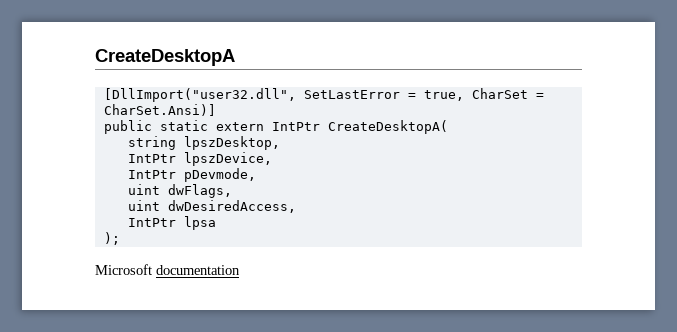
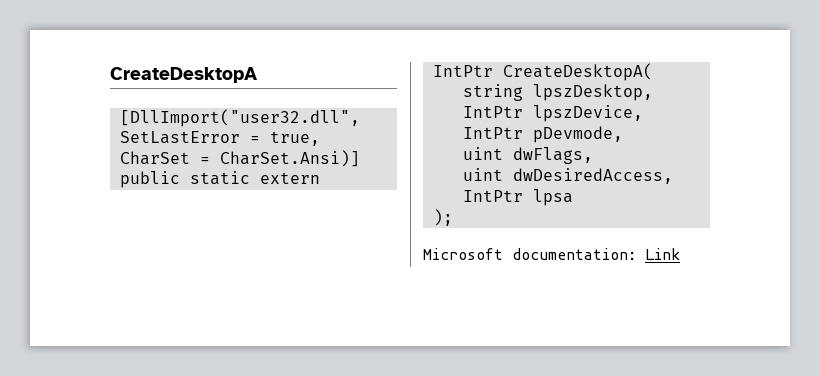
[156,265,240,275] documentation -> [512,248,680,260] documentation: Link

